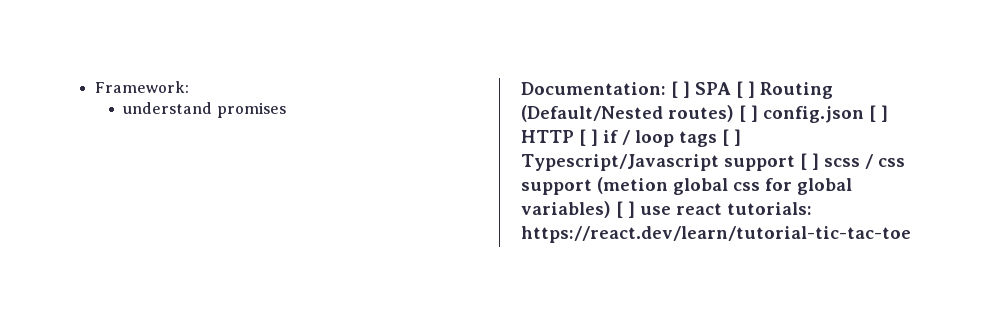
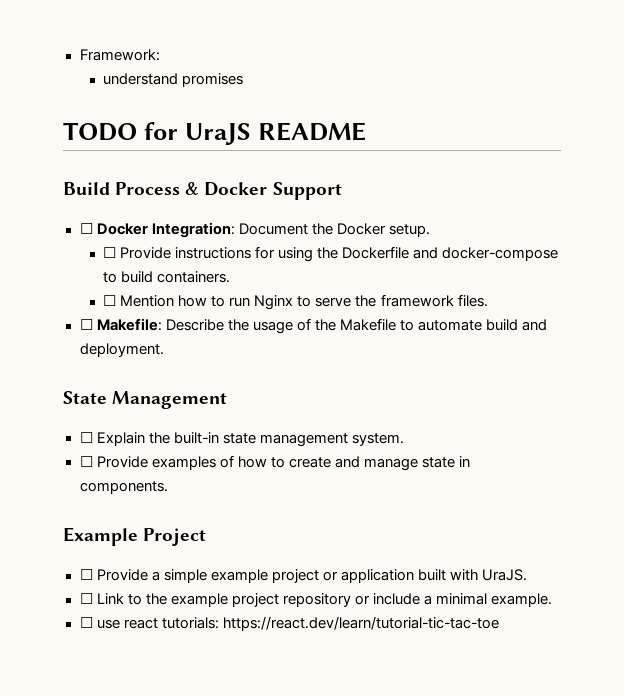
[521,81,833,99] [521,105,888,123] [521,129,741,147] [521,153,905,171] [521,177,852,195] [521,201,635,218] Documentation: [ ] SPA [ ] Routing (Default/Nested routes) [ ] config.json [ ] HTTP [ ] if / loop tags [ ] Typescript/Javascript support [ ] scss / css support (metion global css for global variables) [ ] -> [63,122,366,146] [63,182,342,200] [79,222,430,238] [103,246,559,262] [103,271,231,283] [103,294,488,310] [79,318,548,334] [79,343,164,357] [63,391,228,409] [79,432,404,447] [79,455,471,471] [79,481,168,494] [63,527,207,546] [79,569,527,583] [79,593,553,607] [79,617,93,628] TODO for UraJS README // Build Process & Docker Support // ☐ Docker Integration: Document the Docker setup. // ☐ Provide instructions for using the Dockerfile and docker-compose to build containers. // ☐ Mention how to run Nginx to serve the framework files. // ☐ Makefile: Describe the usage of the Makefile to automate build and deployment. // State Management // ☐ Explain the built-in state management system. // ☐ Provide examples of how to create and manage state in components. // Example Project // ☐ Provide a simple example project or application built with UraJS. // ☐ Link to the example project repository or include a minimal example. // ☐

